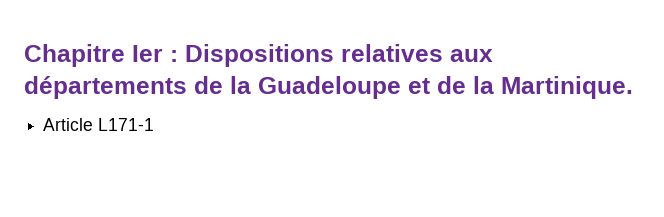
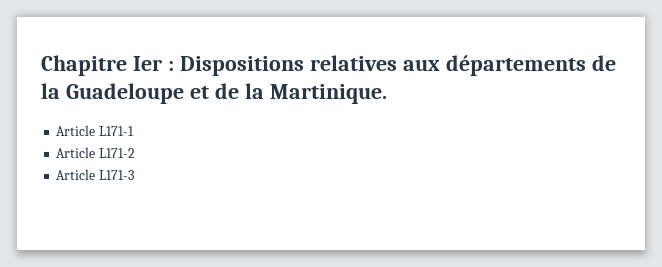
(155, 124) none -> [56,147,136,158] [56,169,135,180] // Article L171-2 // Article L171-3

